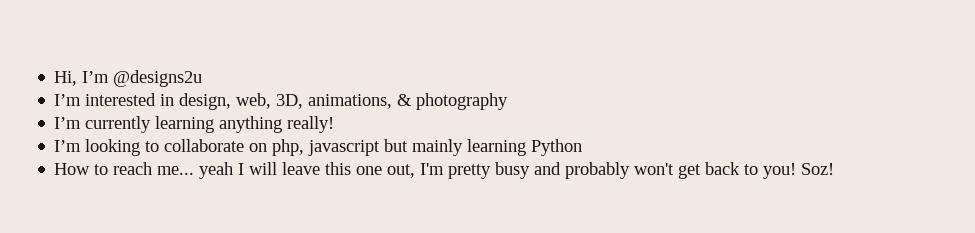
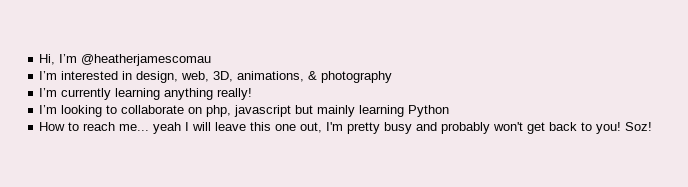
[113,70,203,87] @designs2u -> [81,54,212,66] @heatherjamescomau

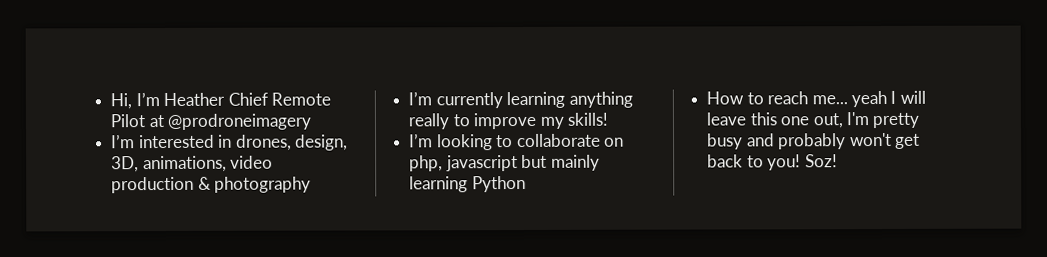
[81,54,212,66] [39,71,305,83] @heatherjamescomau // I’m interested in design, web, 3D, animations, -> [163,92,331,107] [110,113,313,130] [111,134,348,151] [111,155,274,173] [111,176,195,194] Heather Chief Remote Pilot at @prodroneimagery // I’m interested in drones, design, 3D, animations, video production
[217,88,253,100] really! -> [408,112,608,130] really to improve my skills!

